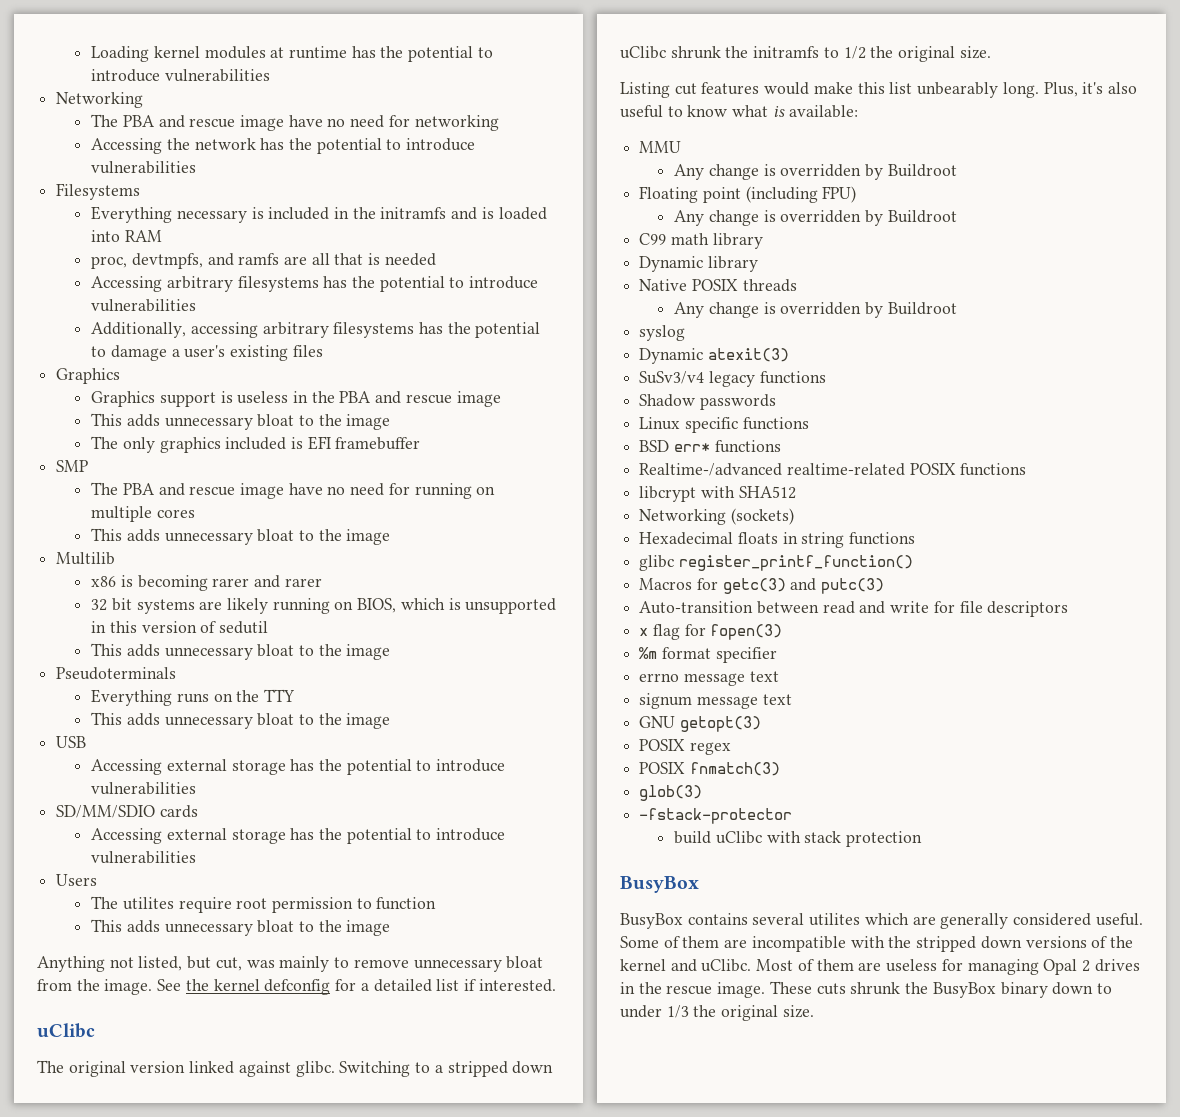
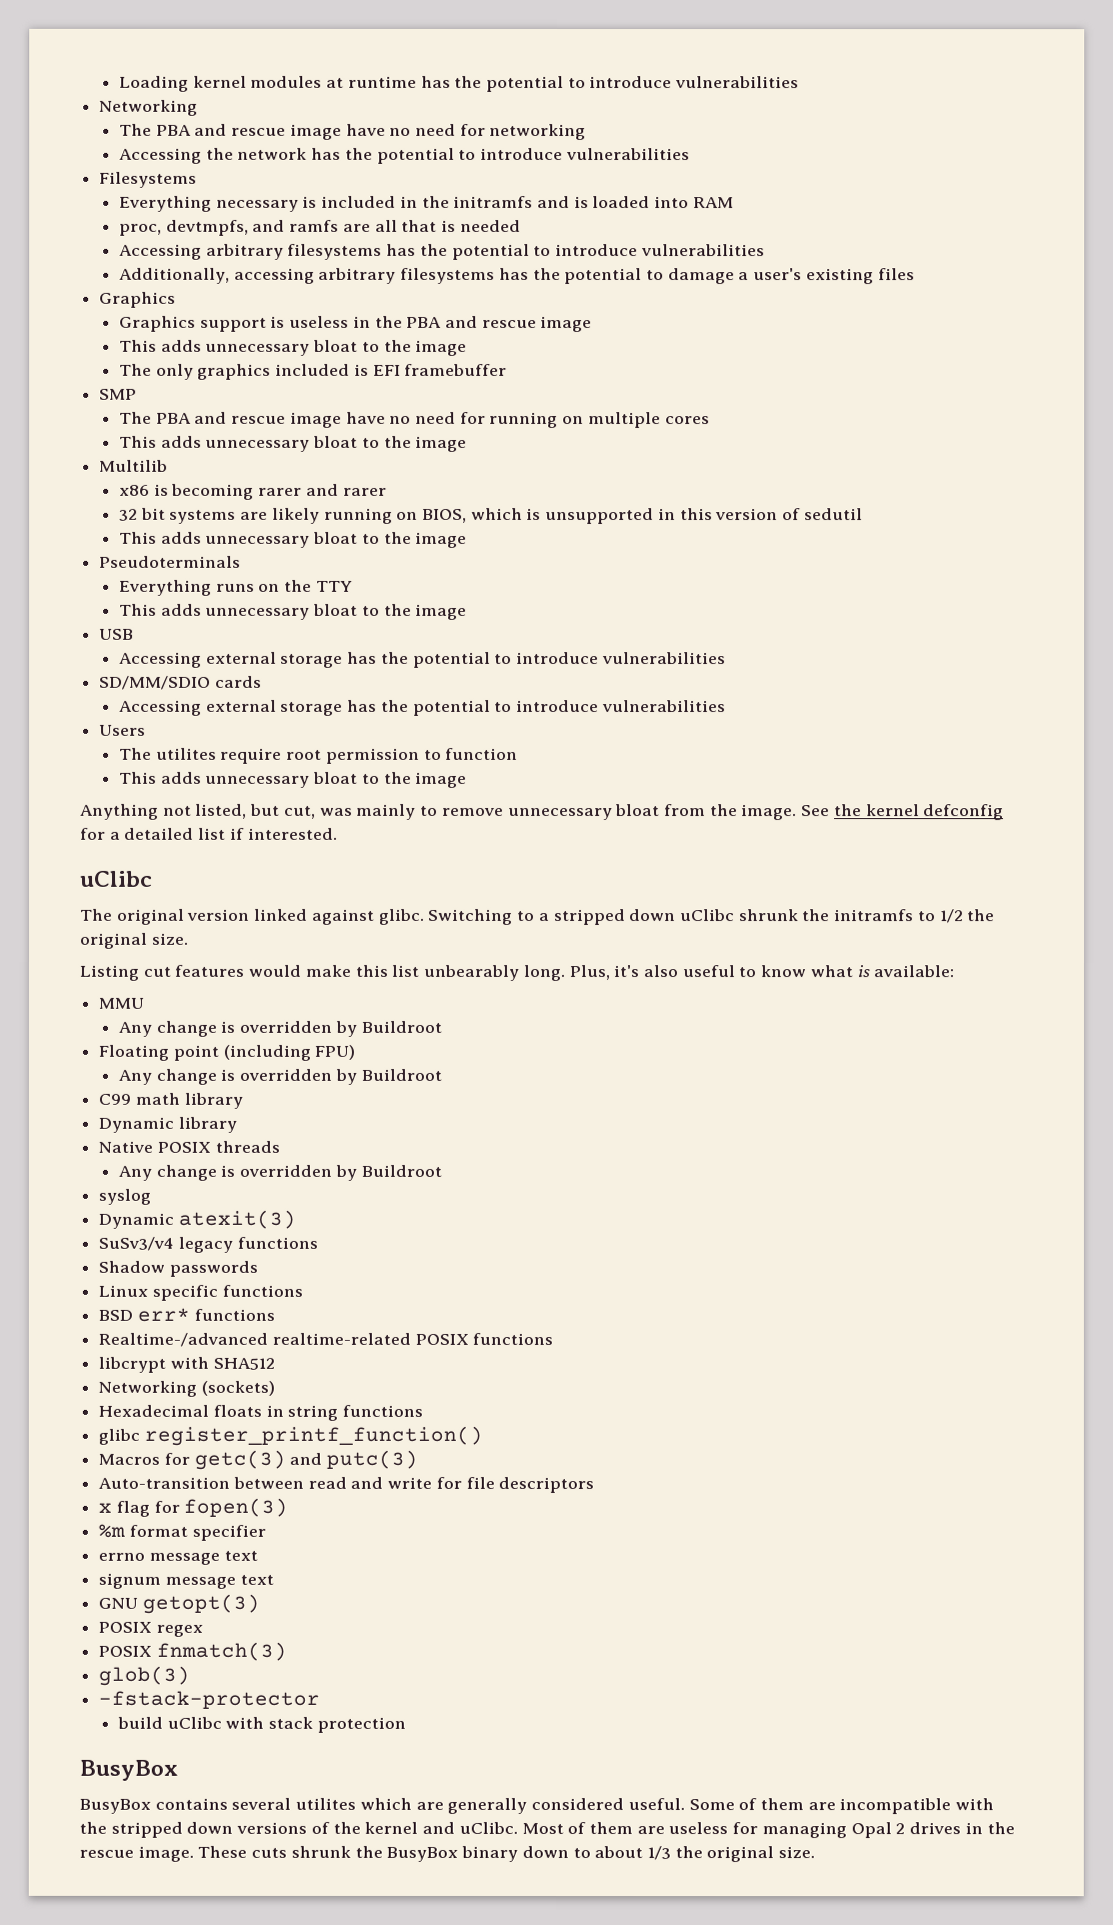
[620,1005,662,1018] under -> [594,1846,644,1859] about

